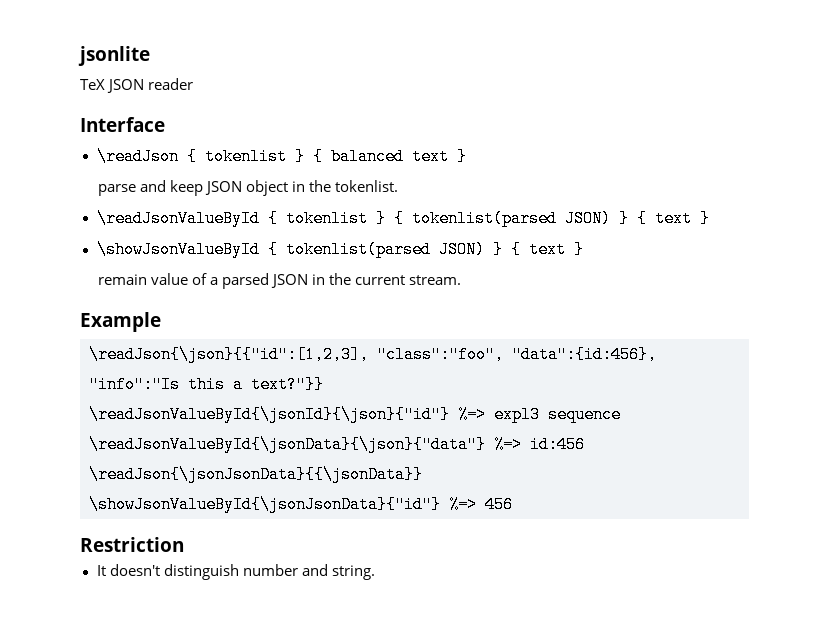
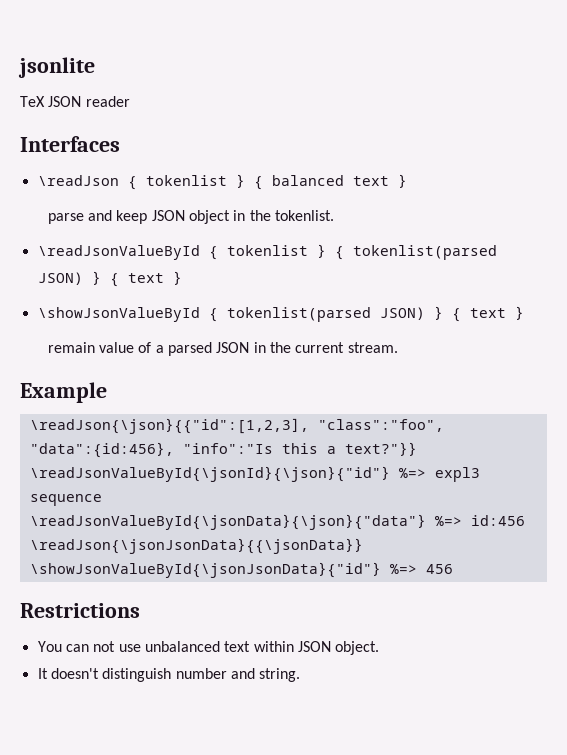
[80,117,165,132] Interface -> [20,136,120,152] Interfaces
[80,537,184,552] Restriction -> [20,603,140,618] [37,641,380,655] Restrictions // You can not use unbalanced text within JSON object.

